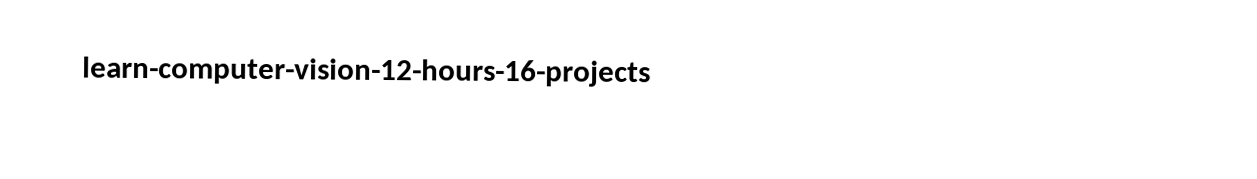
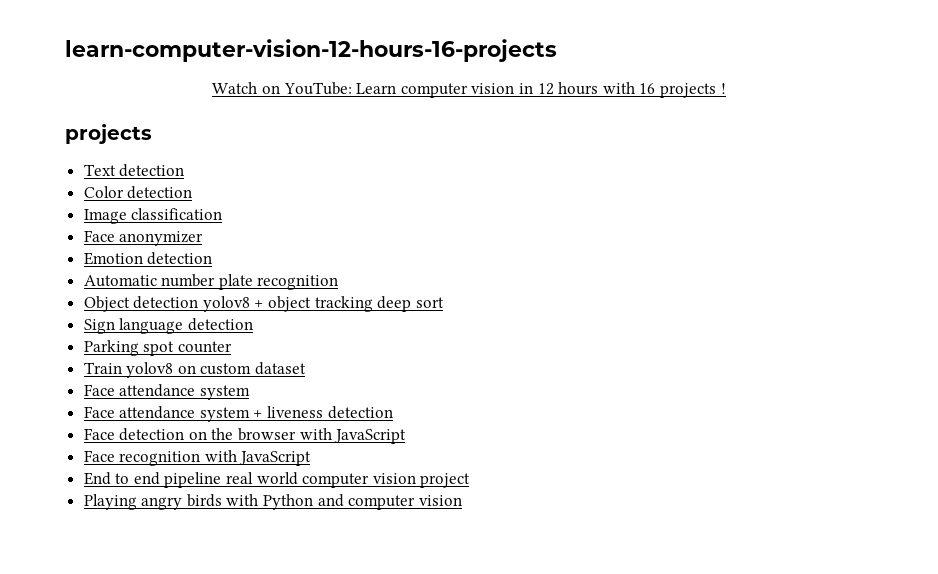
(651, 72) none -> [212,82,726,98] [65,124,152,144] [83,164,185,177] [83,186,193,199] [83,208,223,224] [83,230,204,246] [83,252,213,265] [83,274,339,290] [83,296,444,312] [83,318,253,334] [83,340,232,356] [83,362,307,378] [83,384,250,400] [83,406,393,422] [83,428,407,444] [83,450,312,466] [83,472,471,488] [83,494,462,510] // Watch on YouTube: Learn computer vision in 12 hours with 16 projects ! // projects // Text detection // Color detection // Image classification // Face anonymizer // Emotion detection // Automatic number plate recognition // Object detection yolov8 + object tracking deep sort // Sign language detection // Parking spot counter // Train yolov8 on custom dataset // Face attendance system // Face attendance system + liveness detection // Face detection on the browser with JavaScript // Face recognition with JavaScript // End to end pipeline real world computer vision project // Playing angry birds with Python and computer vision

